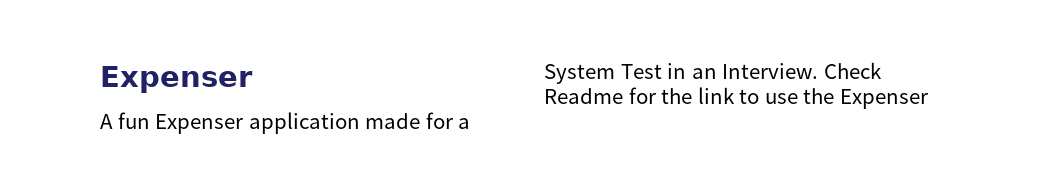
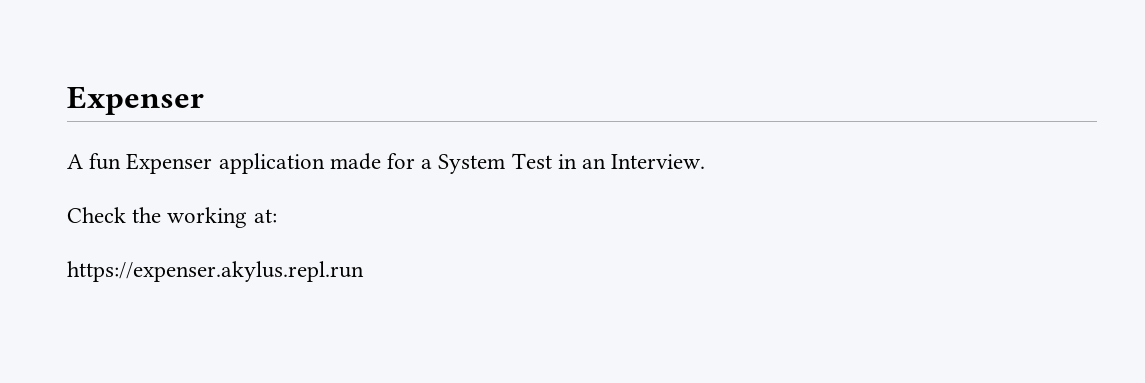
[823,62,882,79] [544,87,928,109] Check Readme for the link to use the Expenser -> [67,207,277,228] [67,261,364,282] // Check the working at: // https://expenser.akylus.repl.run

